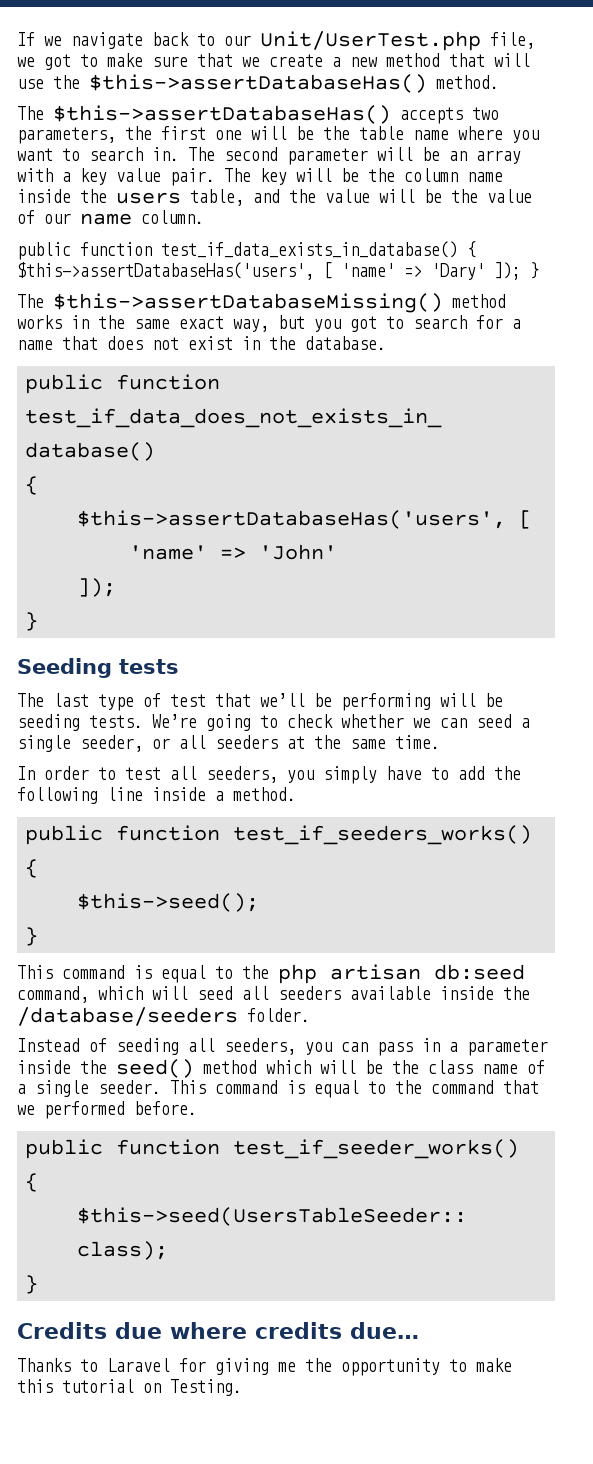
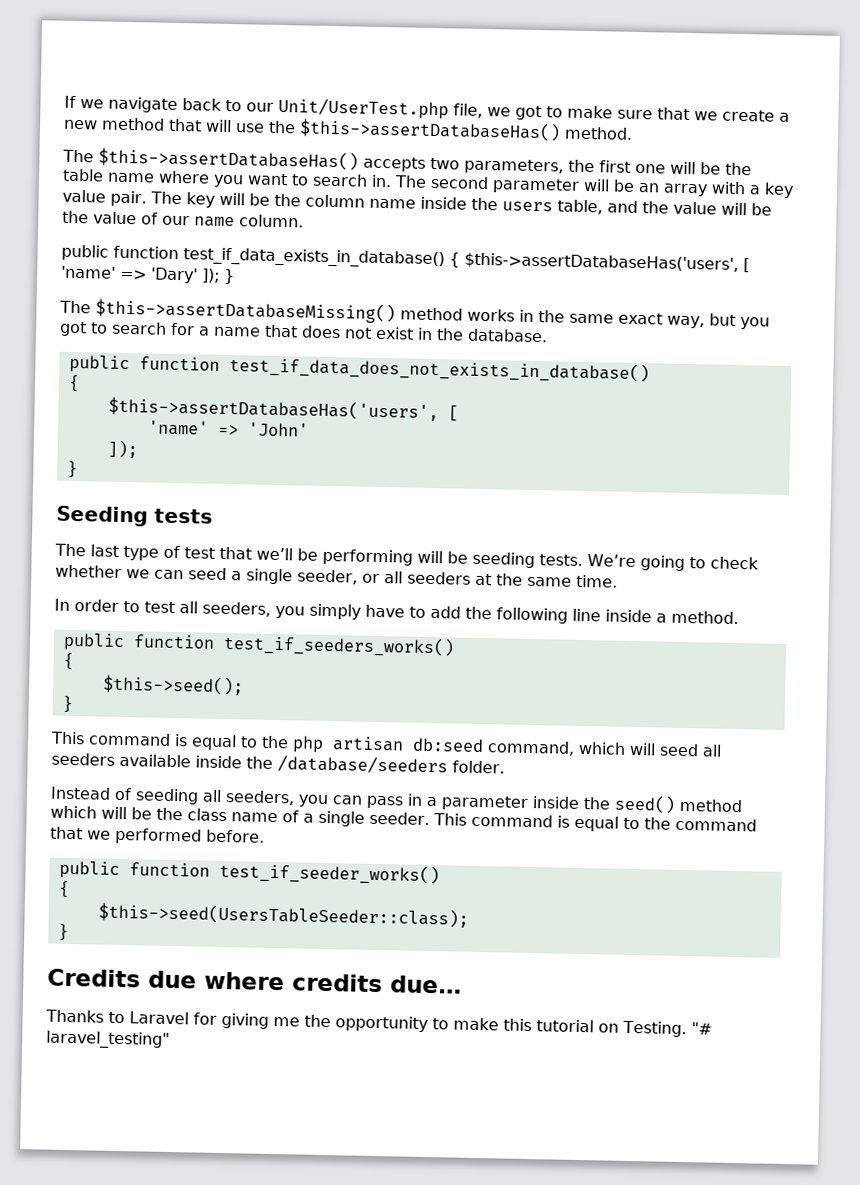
(242, 1387) none -> [690,1022,712,1035] [46,1030,170,1049] "# laravel_testing"

